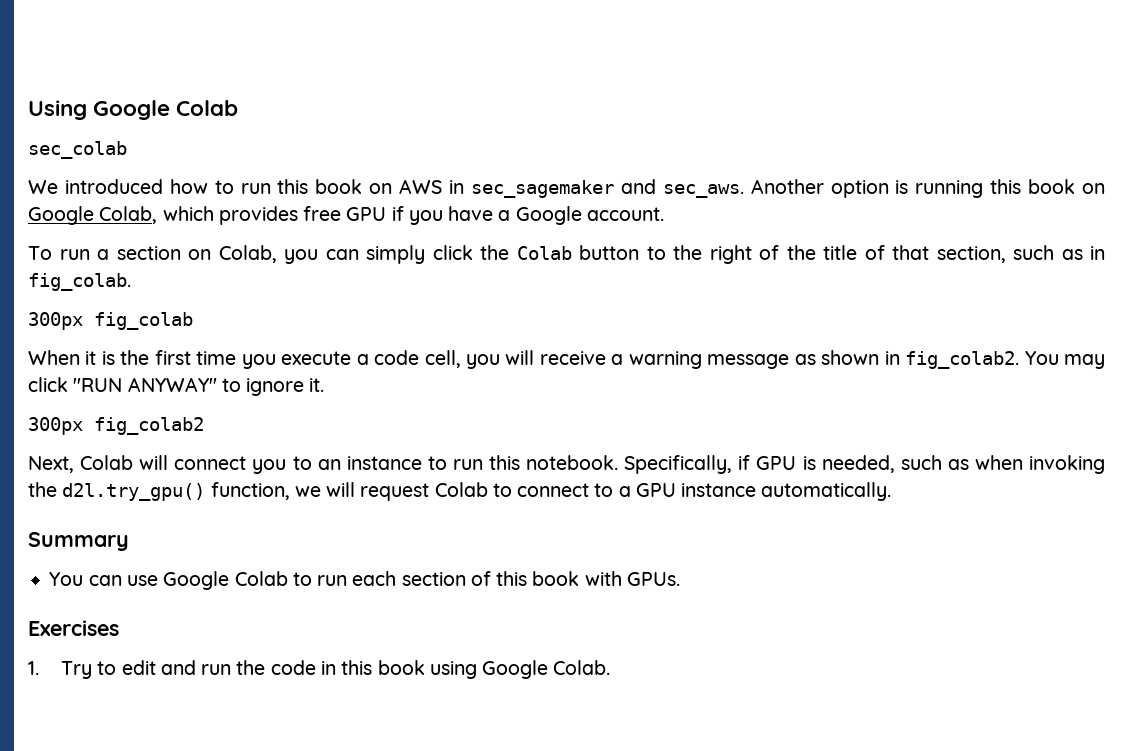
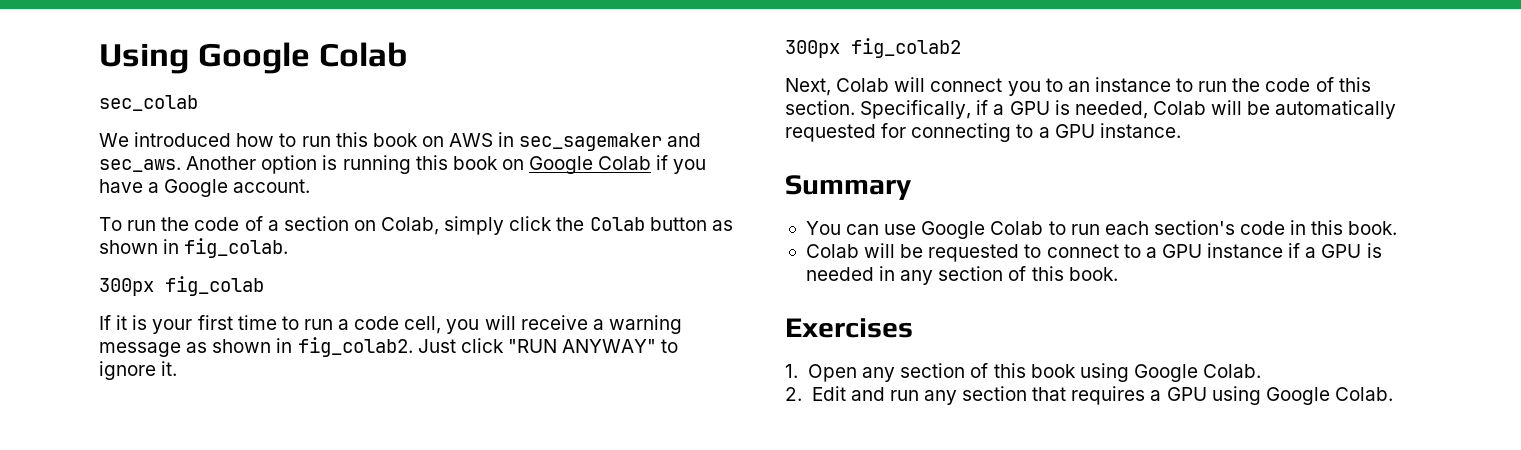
[99,206,387,225] Colab, which provides free GPU -> [598,156,652,170] Colab
(90, 254) none -> [161,216,263,231] the code of
[284,249,359,264] you can -> (440, 226) none
[646,245,1083,264] to the right of the title of that section, such as -> [711,220,733,231] [99,240,158,254] as shown
[28,350,80,365] When -> [99,315,111,330] If
[120,350,150,365] the -> [152,319,193,334] your
[241,351,352,369] you execute -> [281,316,333,330] to run
[1024,351,1106,369] You may -> [417,339,456,353] Just
[489,455,619,470] this notebook. -> [1232,77,1371,92] [785,100,855,115] the code of this section.
(751, 462) none -> [993,104,1005,115] a
[900,455,1106,474] [28,482,892,501] such as when invoking the d2l.try_gpu() function, we will request Colab to connect to a GPU instance automatically. -> [1152,100,1397,119] [785,123,1181,142] Colab will be automatically requested for connecting to a GPU instance.
[401,571,680,586] [28,620,119,636] [28,660,337,679] section of this book with GPUs. // Exercises // 1. Try to edit and run the code in -> [1153,220,1398,235] [805,243,1382,262] [805,266,1118,285] [785,318,913,338] [785,363,989,382] section's code in this book. // Colab will be requested to connect to a GPU instance if a GPU is needed in any section of this book. // Exercises // 1. Open any section of
(611, 667) none -> [785,386,1393,405] // 2. Edit and run any section that requires a GPU using Google Colab.

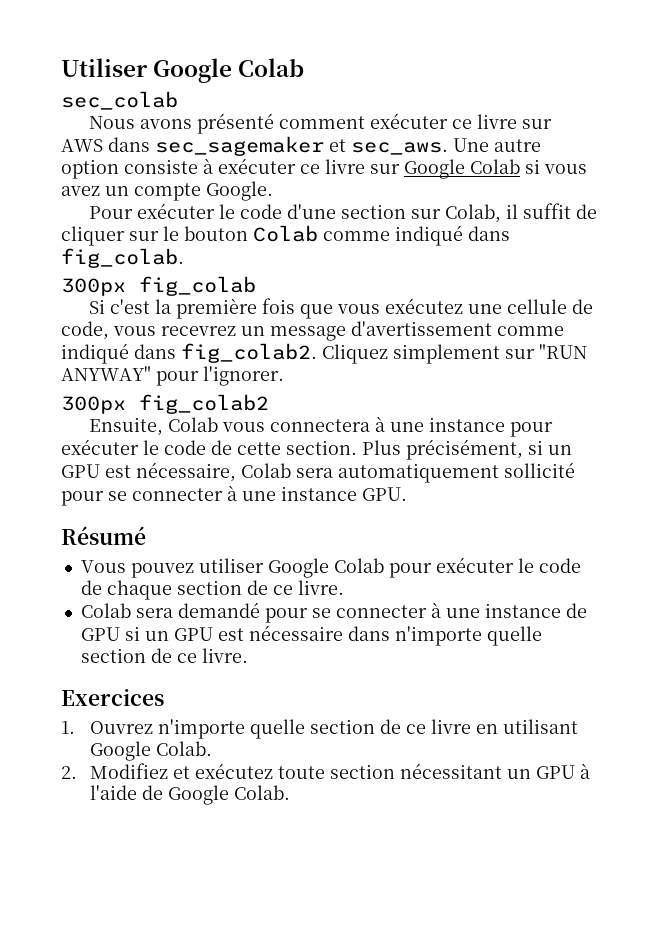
[99,43,189,74] Using -> [61,58,148,77] Utiliser
[99,132,702,151] [99,155,707,174] [99,179,311,197] [99,216,733,235] [99,238,289,258] [99,276,264,296] [99,315,682,334] [99,337,679,357] [99,361,178,380] [785,38,961,58] [785,77,1371,96] [785,100,1397,119] [785,123,1181,142] [785,175,911,200] [805,220,1398,239] [805,243,1382,262] [805,266,1118,285] [785,318,913,338] [785,363,1262,382] [785,386,1261,405] We introduced how to run this book on AWS in sec_sagemaker and sec_aws. Another option is running this book on Google Colab if you have a Google account. // To run the code of a section on Colab, simply click the Colab button as shown in fig_colab. // 300px fig_colab // If it is your first time to run a code cell, you will receive a warning message as shown in fig_colab2. Just click "RUN ANYWAY" to ignore it. // 300px fig_colab2 // Next, Colab will connect you to an instance to run the code of this section. Specifically, if a GPU is needed, Colab will be automatically requested for connecting to a GPU instance. // Summary // You can use Google Colab to run each section's code in this book. // Colab will be requested to connect to a GPU instance if a GPU is needed in any section of this book. // Exercises // 1. Open any section of this book using Google Colab. // 2. Edit and run any section that requires a GPU using -> [88,113,552,134] [61,136,541,156] [61,158,587,179] [61,181,273,201] [88,203,597,223] [61,225,510,246] [61,248,184,268] [61,276,256,296] [88,298,593,319] [61,321,564,341] [61,343,587,364] [61,366,284,386] [61,394,269,414] [88,416,553,437] [61,439,572,460] [61,462,575,483] [61,485,407,506] [61,526,146,545] [80,557,581,578] [80,580,344,600] [80,602,587,623] [80,625,542,646] [80,648,248,663] [61,688,164,706] [61,719,579,739] [90,741,213,761] [61,763,591,779] [90,785,164,800] Nous avons présenté comment exécuter ce livre sur AWS dans sec_sagemaker et sec_aws. Une autre option consiste à exécuter ce livre sur Google Colab si vous avez un compte Google. // Pour exécuter le code d'une section sur Colab, il suffit de cliquer sur le bouton Colab comme indiqué dans fig_colab. // 300px fig_colab // Si c'est la première fois que vous exécutez une cellule de code, vous recevrez un message d'avertissement comme indiqué dans fig_colab2. Cliquez simplement sur "RUN ANYWAY" pour l'ignorer. // 300px fig_colab2 // Ensuite, Colab vous connectera à une instance pour exécuter le code de cette section. Plus précisément, si un GPU est nécessaire, Colab sera automatiquement sollicité pour se connecter à une instance GPU. // Résumé // Vous pouvez utiliser Google Colab pour exécuter le code de chaque section de ce livre. // Colab sera demandé pour se connecter à une instance de GPU si un GPU est nécessaire dans n'importe quelle section de ce livre. // Exercices // 1. Ouvrez n'importe quelle section de ce livre en utilisant Google Colab. // 2. Modifiez et exécutez toute section nécessitant un GPU à l'aide de

